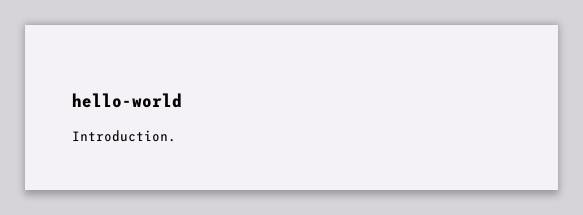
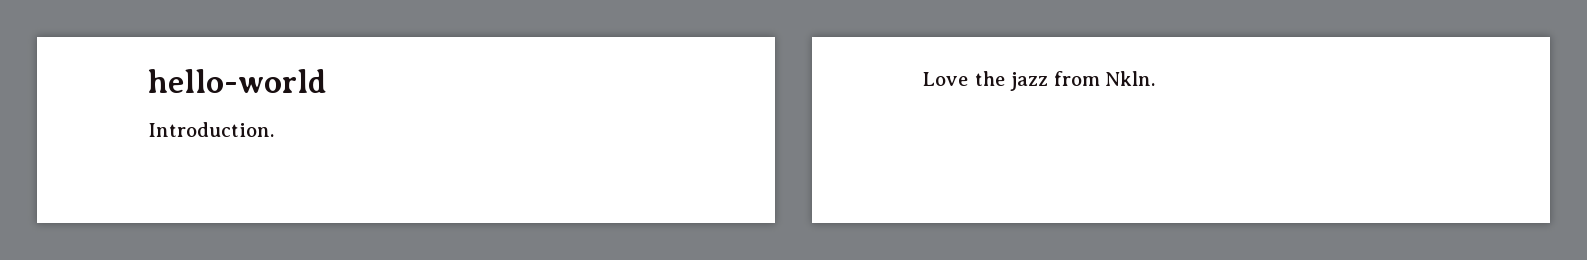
(176, 136) none -> [923,71,1156,91] // Love the jazz from Nkln.

